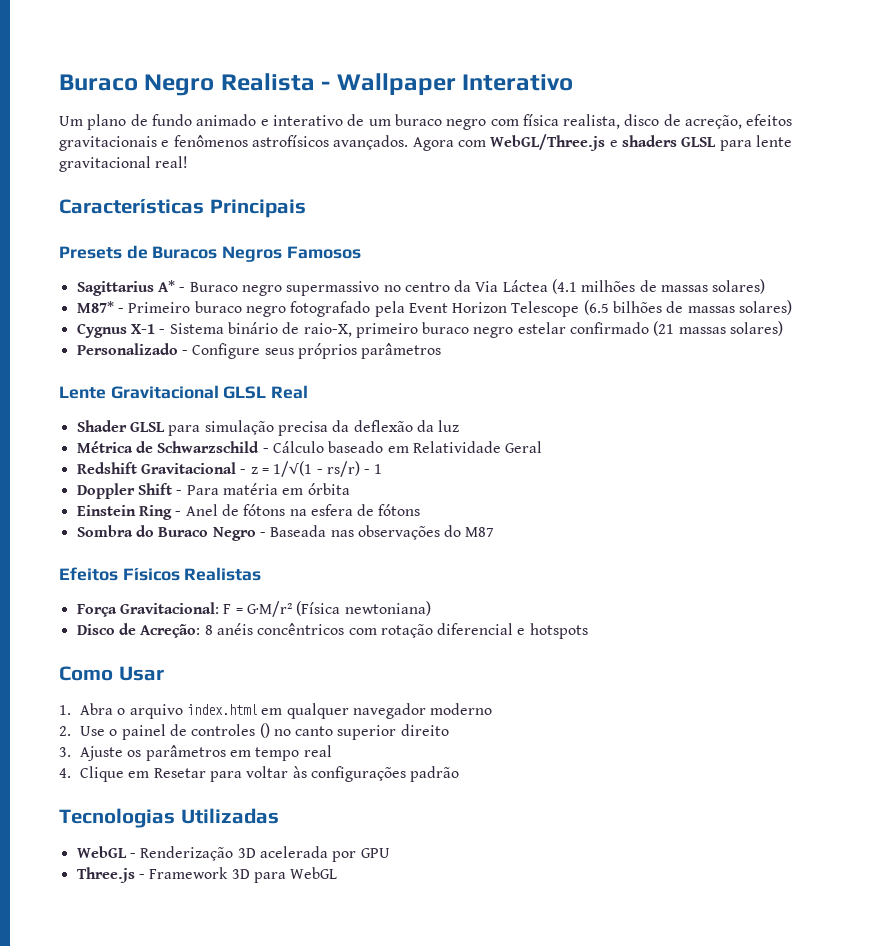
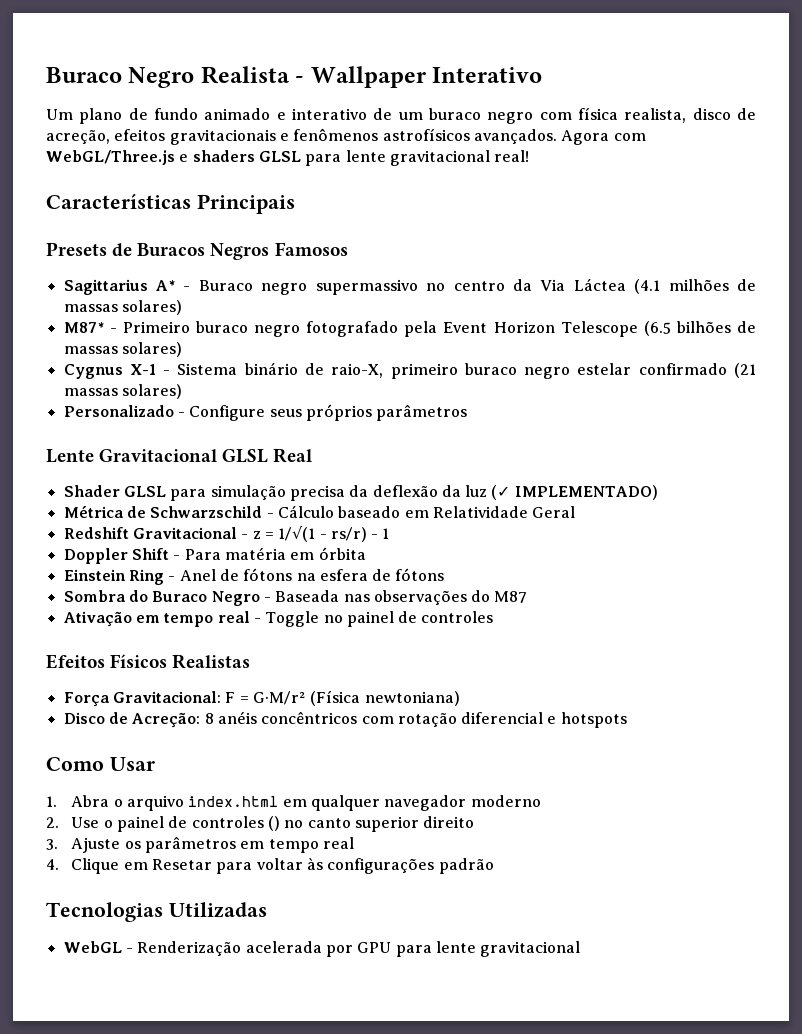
(460, 426) none -> [491,485,658,500] (✓ IMPLEMENTADO)
(495, 532) none -> [63,611,494,627] // Ativação em tempo real - Toggle no painel de controles
[237,848,256,858] 3D -> (242, 948) none
[76,867,338,883] // Three.js - Framework 3D para WebGL -> [395,941,581,957] para lente gravitacional

